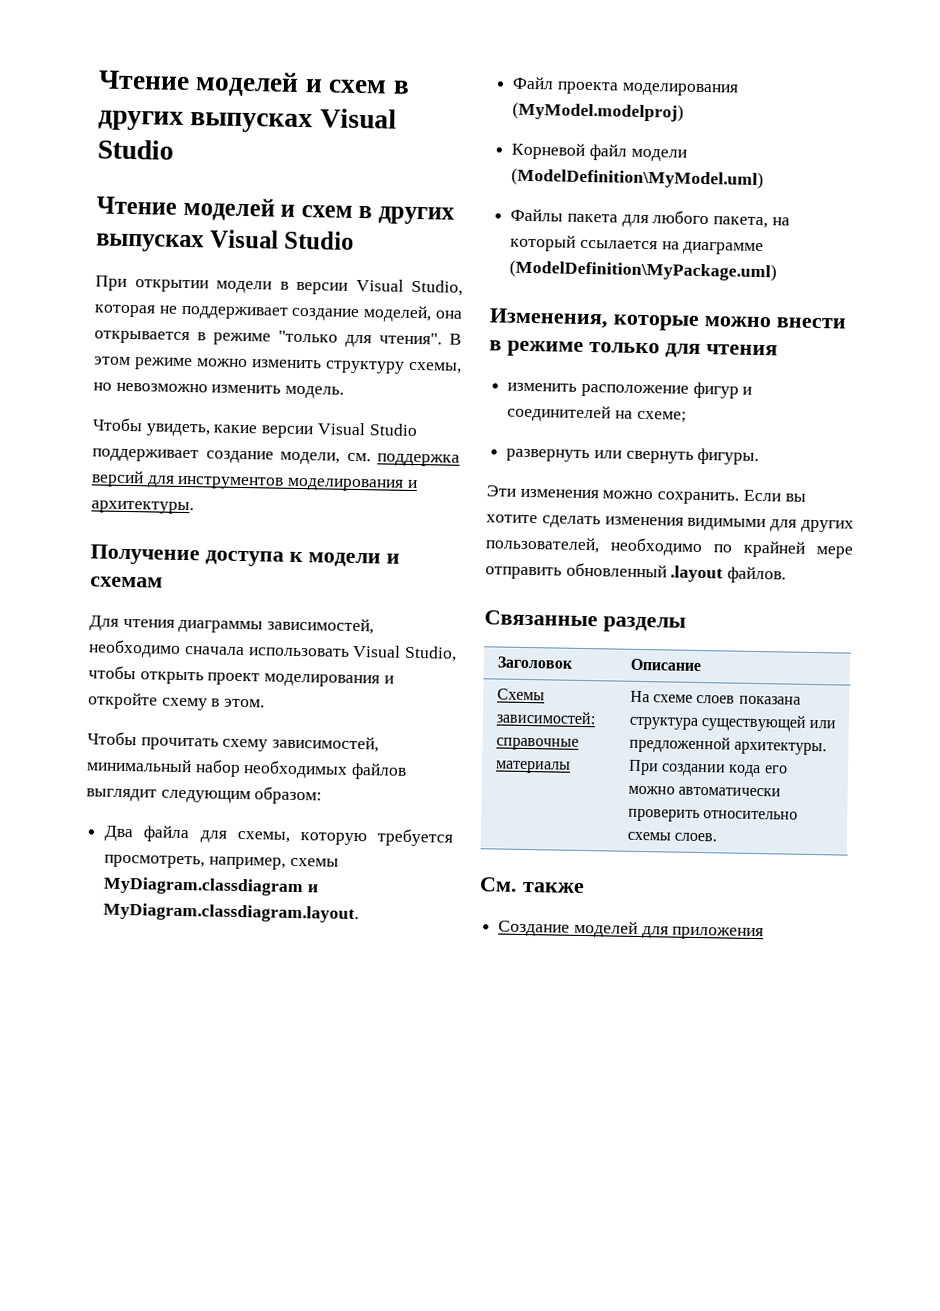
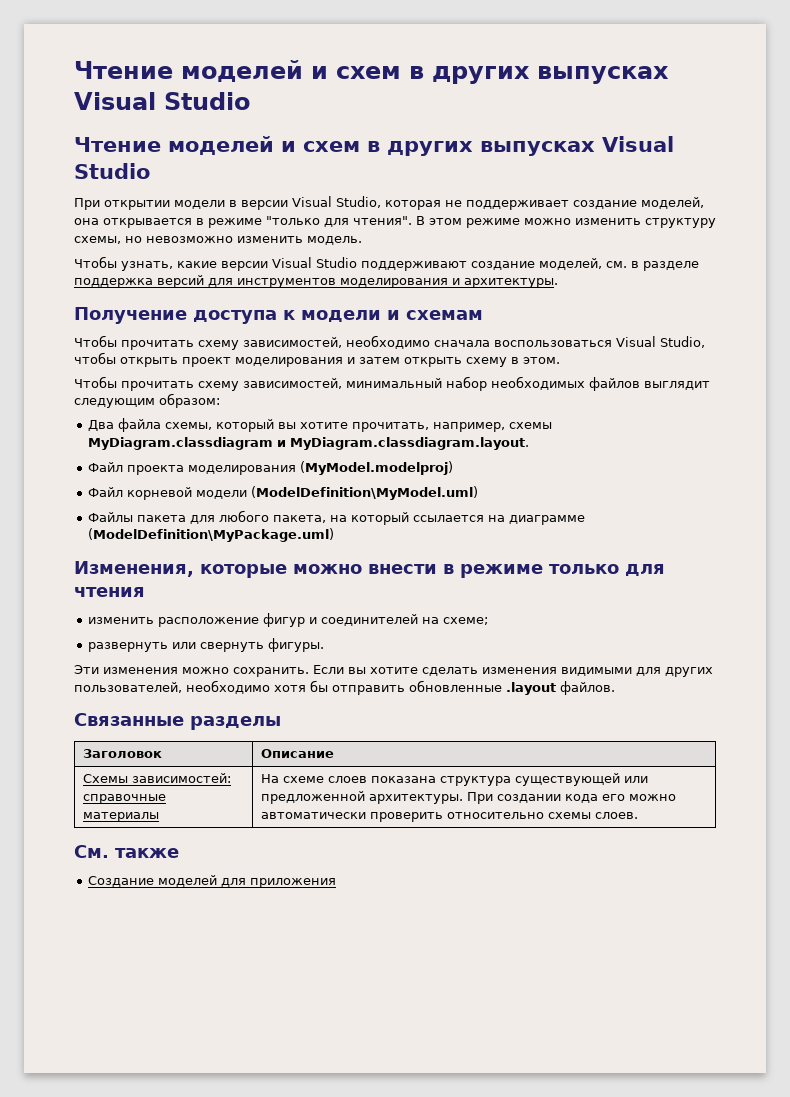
[145,423,210,437] увидеть, -> [121,261,173,271] узнать,
[92,448,371,465] поддерживает создание модели, см. -> [361,258,699,271] поддерживают создание моделей, см. в разделе
[89,615,264,634] Для чтения диаграммы -> [74,335,239,350] Чтобы прочитать схему
[247,647,350,657] использовать -> [494,340,612,347] воспользоваться
[88,692,158,710] откройте -> [359,357,462,367] затем открыть
[199,828,453,847] [104,854,206,869] для схемы, которую требуется просмотреть, -> [165,419,430,432] схемы, который вы хотите прочитать,
[511,142,627,161] Корневой файл -> [88,487,193,500] Файл корневой
[713,540,853,559] [485,562,667,580] по крайней мере отправить обновленный -> [274,680,502,695] хотя бы отправить обновленные

